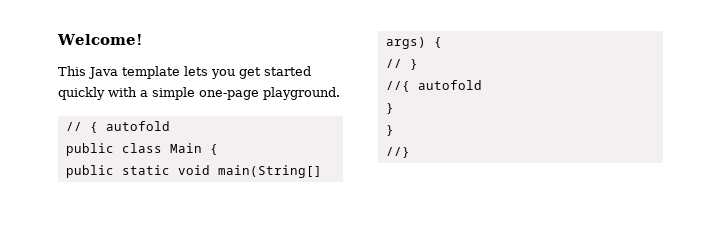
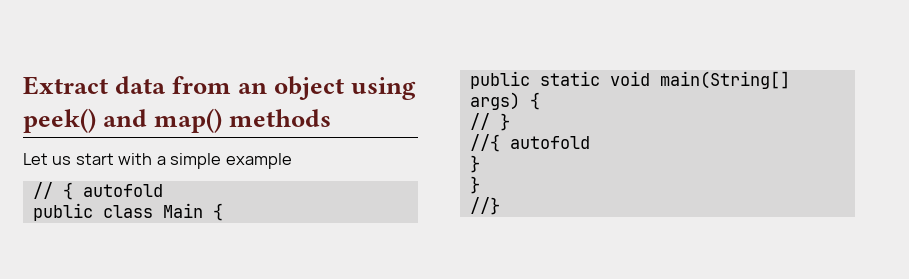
[57,34,143,45] [58,66,311,79] [58,87,105,100] Welcome! // This Java template lets you get started quickly -> [23,76,417,100] [23,108,332,133] [23,153,114,165] Extract data from an object using peek() and map() methods // Let us start
[199,87,340,100] one-page playground. -> [225,153,292,169] example

